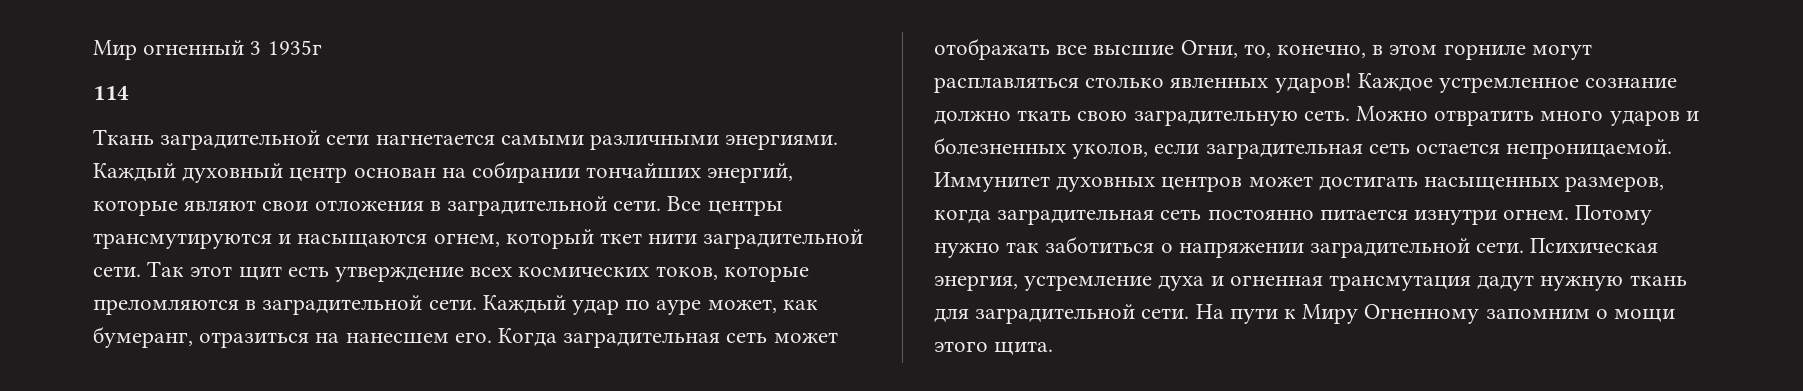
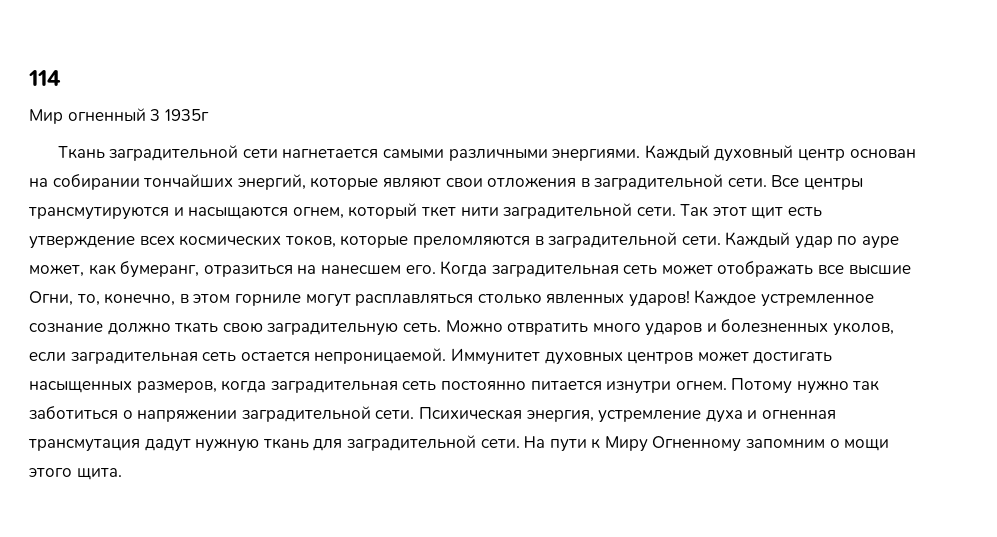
(93, 50) none -> [28,70,61,86] 114 //
[93,86,129,100] // 114 -> (209, 115) none

